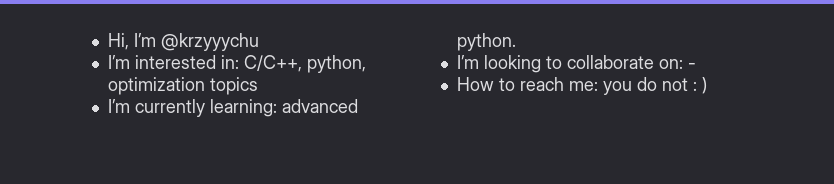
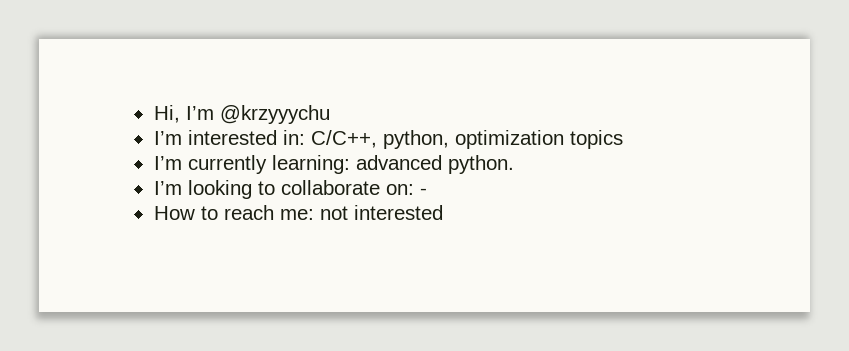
[602,77,707,95] you do not : ) -> [319,205,443,220] not interested

